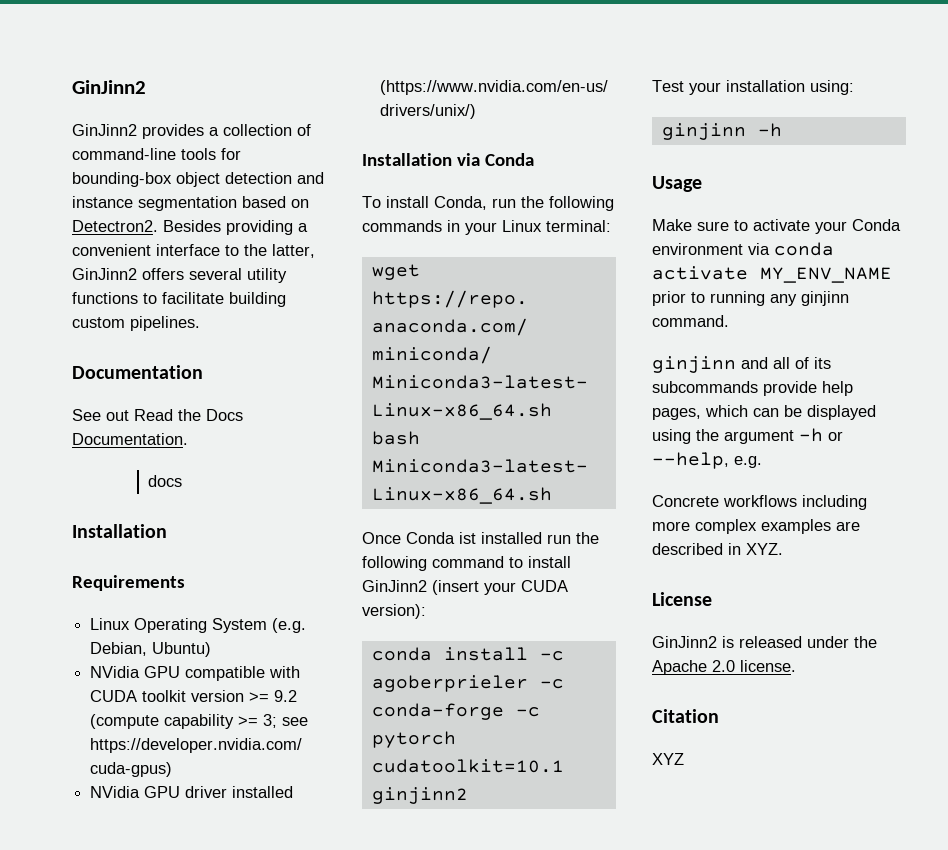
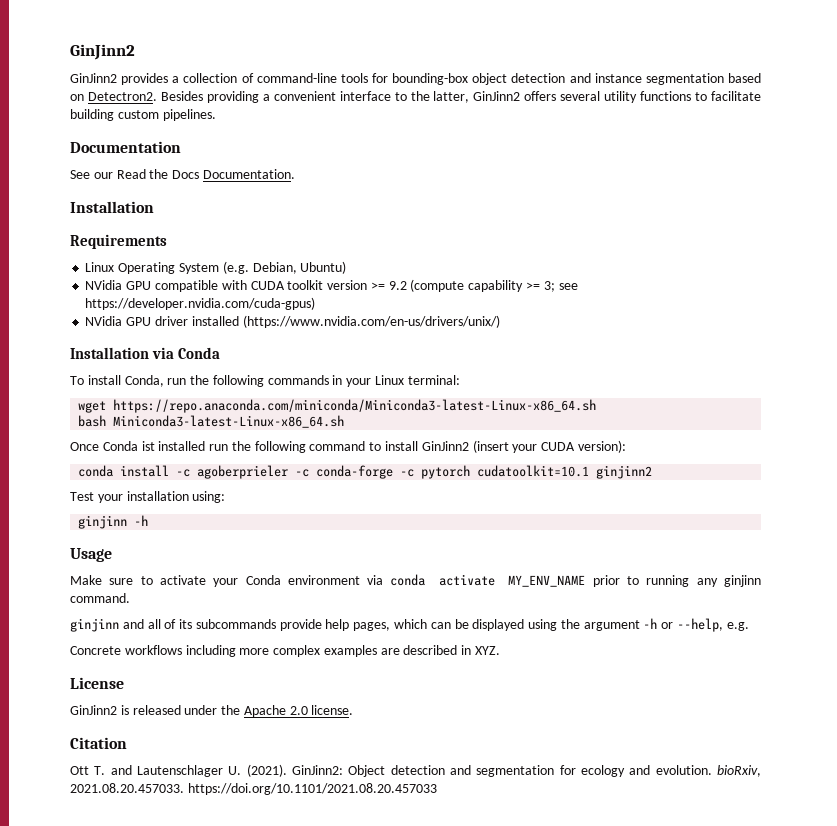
[106,410,129,421] out -> [93,172,113,179] our
[148,475,183,487] // docs -> (295, 174) none
[652,753,684,765] XYZ -> [70,764,761,777] [70,783,437,795] Ott T. and Lautenschlager U. (2021). GinJinn2: Object detection and segmentation for ecology and evolution. bioRxiv, 2021.08.20.457033. https://doi.org/10.1101/2021.08.20.457033

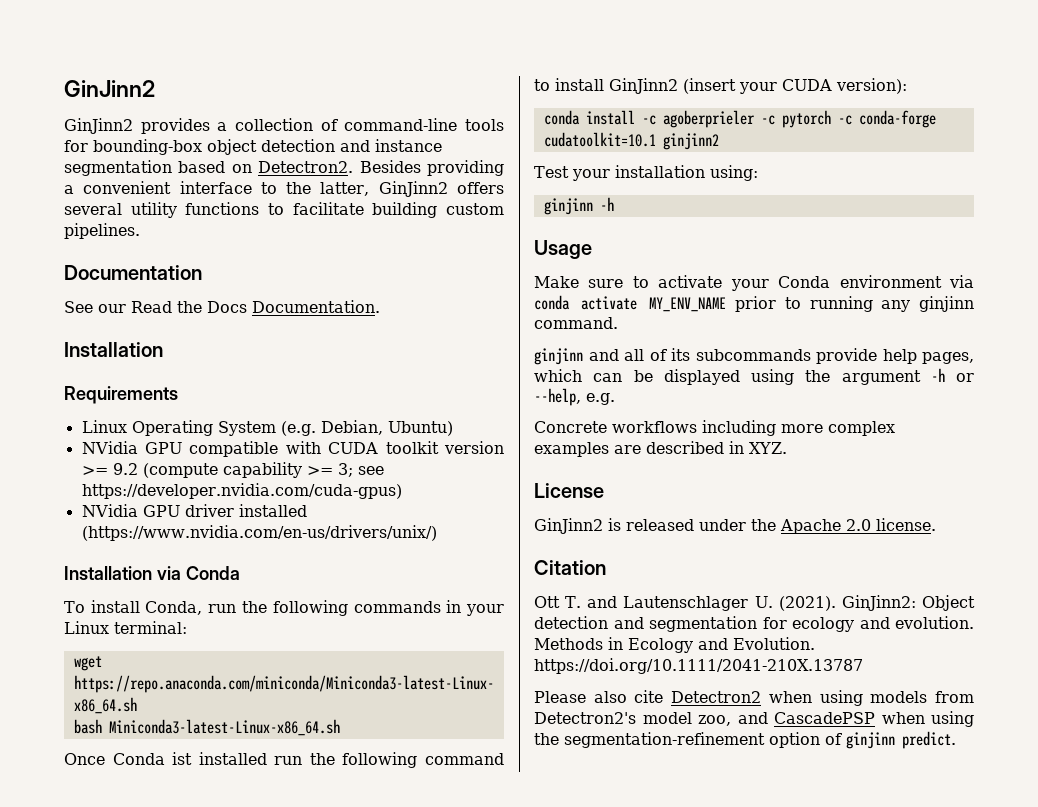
[316,465,471,479] conda-forge -c pytorch -> [781,110,936,128] pytorch -c conda-forge
[717,765,761,777] [70,783,437,795] bioRxiv, 2021.08.20.457033. https://doi.org/10.1101/2021.08.20.457033 -> [534,637,815,653] [534,658,863,674] [534,690,974,706] [534,711,974,727] [534,731,956,749] Methods in Ecology and Evolution. https://doi.org/10.1111/2041-210X.13787 // Please also cite Detectron2 when using models from Detectron2's model zoo, and CascadePSP when using the segmentation-refinement option of ginjinn predict.

